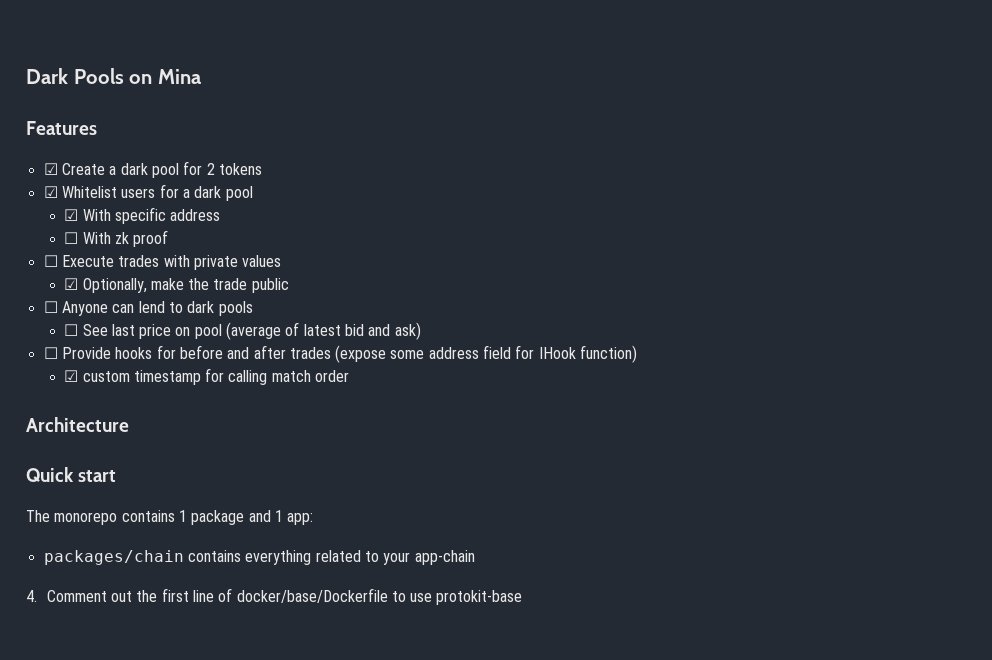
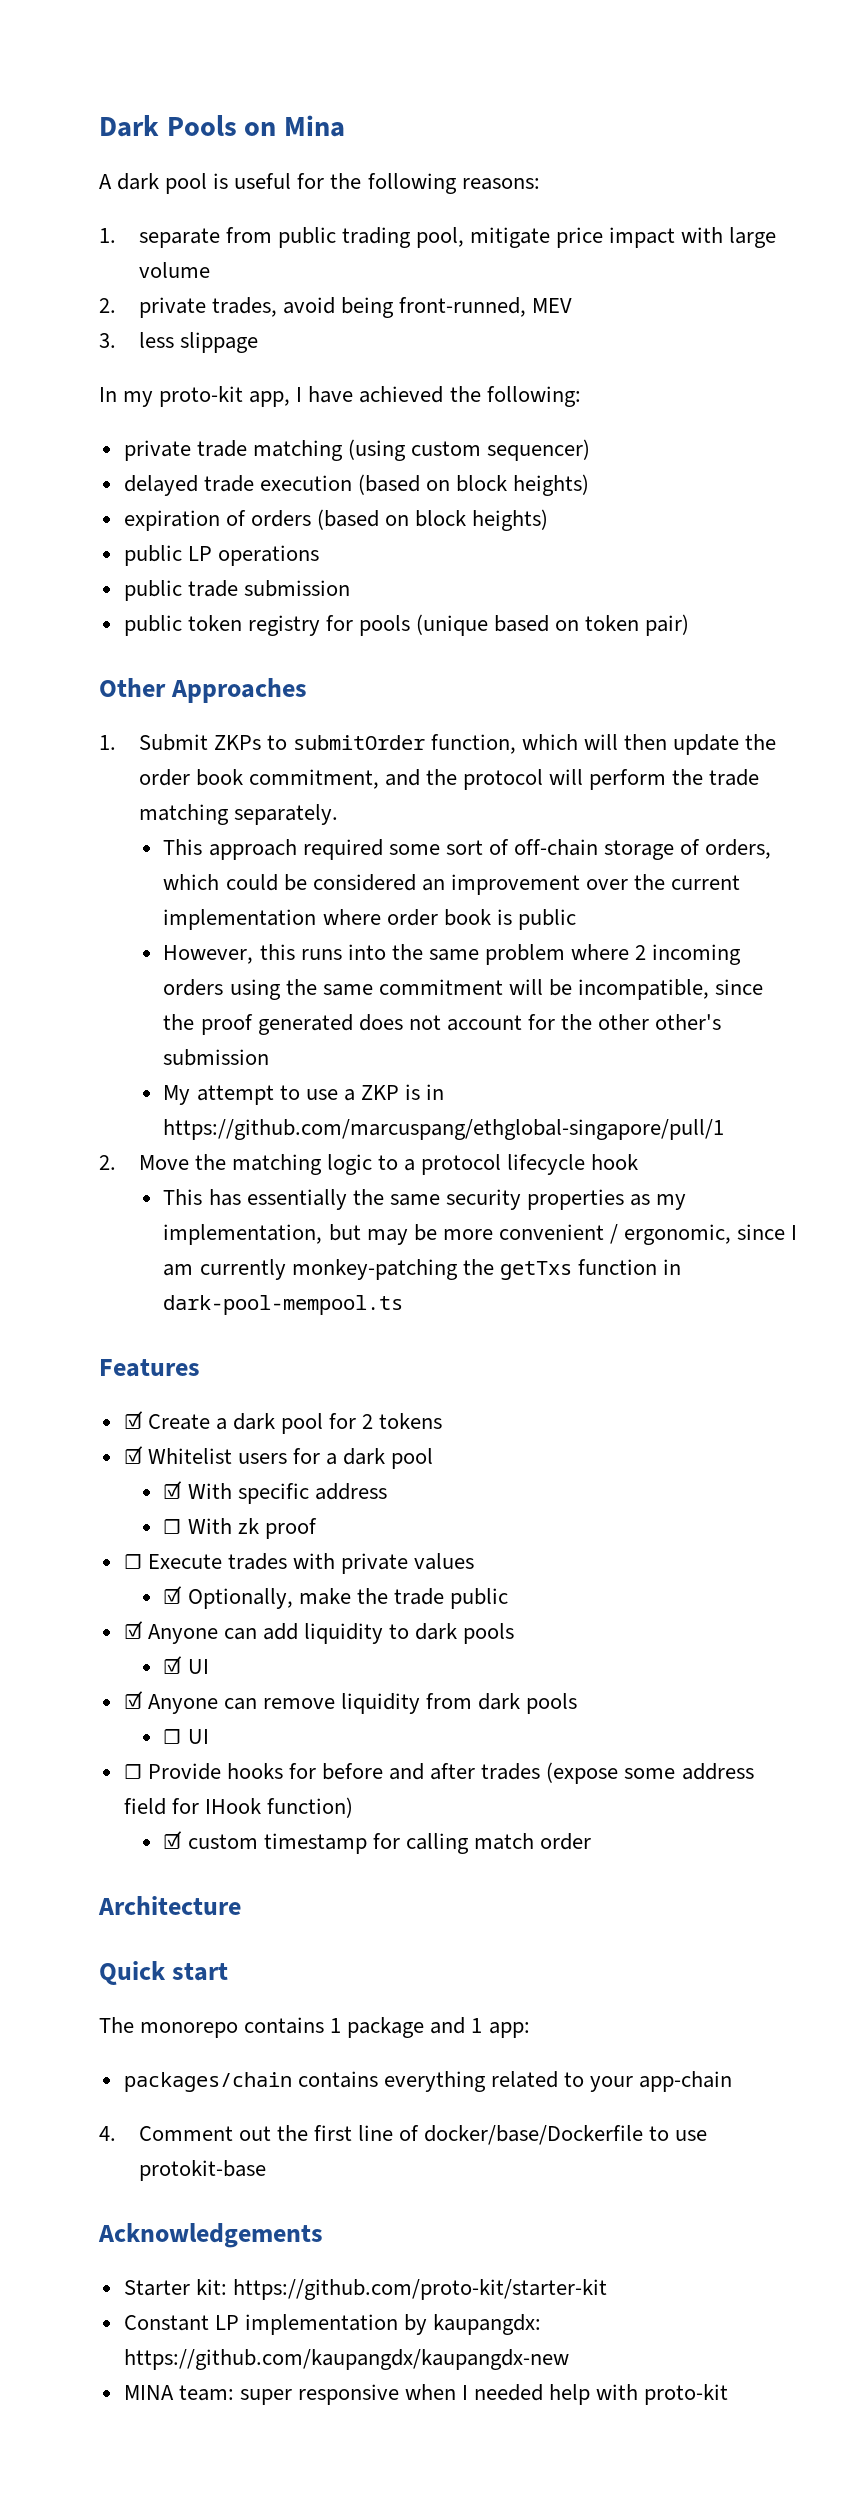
(201, 76) none -> [99,173,540,194] [99,227,777,248] [138,262,210,278] [99,297,573,318] [99,332,258,353] [99,386,581,407] [123,439,591,461] [123,474,590,496] [123,509,549,531] [123,545,319,566] [123,580,350,601] [123,614,690,636] [99,678,308,703] [99,734,777,755] [138,769,760,790] [138,804,338,825] [163,839,772,860] [163,874,741,895] [163,909,576,930] [163,944,742,965] [163,979,764,1000] [163,1014,722,1035] [163,1049,270,1066] [163,1084,444,1105] [163,1119,725,1140] [99,1154,639,1175] [163,1189,687,1210] [163,1224,798,1245] [163,1259,681,1280] [163,1295,404,1315] // A dark pool is useful for the following reasons: // 1. separate from public trading pool, mitigate price impact with large volume // 2. private trades, avoid being front-runned, MEV // 3. less slippage // In my proto-kit app, I have achieved the following: // private trade matching (using custom sequencer) // delayed trade execution (based on block heights) // expiration of orders (based on block heights) // public LP operations // public trade submission // public token registry for pools (unique based on token pair) // Other Approaches // 1. Submit ZKPs to submitOrder function, which will then update the order book commitment, and the protocol will perform the trade matching separately. // This approach required some sort of off-chain storage of orders, which could be considered an improvement over the current implementation where order book is public // However, this runs into the same problem where 2 incoming orders using the same commitment will be incompatible, since the proof generated does not account for the other other's submission // My attempt to use a ZKP is in https://github.com/marcuspang/ethglobal-singapore/pull/1 // 2. Move the matching logic to a protocol lifecycle hook // This has essentially the same security properties as my implementation, but may be more convenient / ergonomic, since I am currently monkey-patching the getTxs function in dark-pool-mempool.ts
[43,301,165,316] ☐ Anyone can lend -> [123,1621,384,1644] ☑ Anyone can add liquidity
[64,322,421,340] ☐ See last price on pool (average of latest bid and ask) -> [163,1656,209,1674] [123,1691,578,1714] [163,1729,209,1744] ☑ UI // ☑ Anyone can remove liquidity from dark pools // ☐ UI
(523, 597) none -> [98,2223,323,2248] [123,2279,607,2300] [123,2314,542,2335] [123,2349,569,2370] [123,2384,729,2405] // Acknowledgements // Starter kit: https://github.com/proto-kit/starter-kit // Constant LP implementation by kaupangdx: https://github.com/kaupangdx/kaupangdx-new // MINA team: super responsive when I needed help with proto-kit

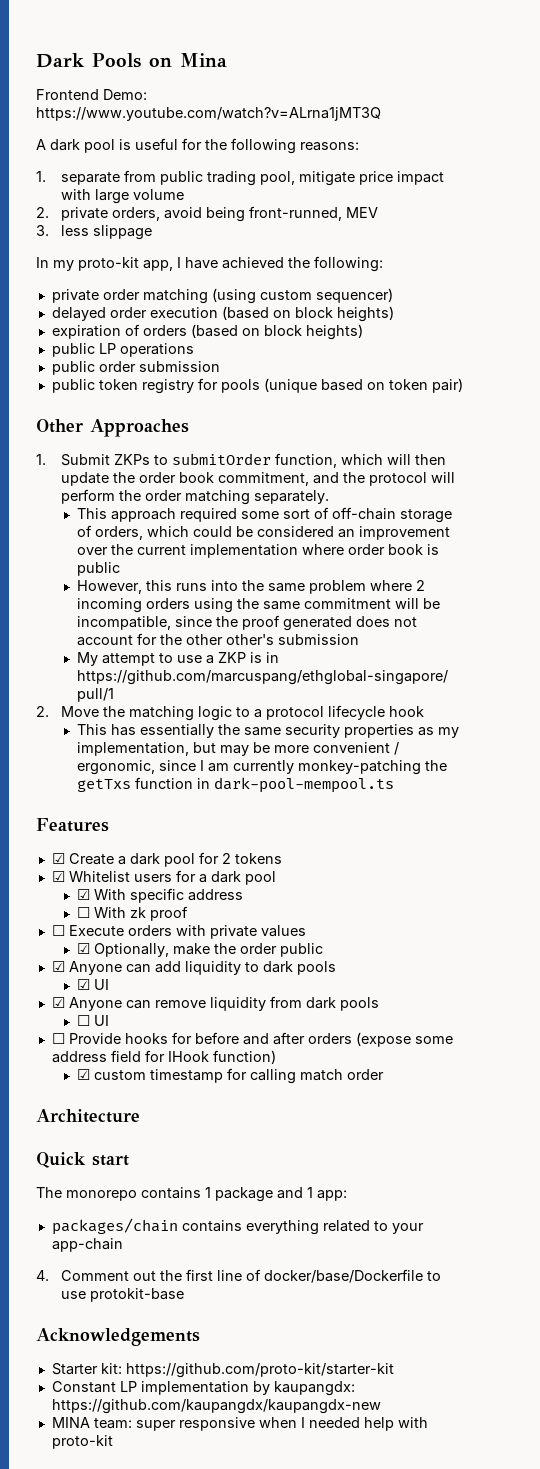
(346, 126) none -> [36,89,147,100] [36,107,381,121] // Frontend Demo: https://www.youtube.com/watch?v=ALrna1jMT3Q
[211,297,277,317] trades, -> [112,207,161,221] orders,
[196,440,247,457] trade -> [102,289,140,300] order
[203,475,254,492] trade -> [109,307,147,318] order
[187,580,238,597] trade -> [98,361,136,372] order
[709,769,760,786] trade -> [145,490,183,501] order
[227,1553,287,1570] trades -> [127,925,172,936] orders
[393,1588,444,1605] trade -> [240,943,278,954] order
[481,1763,541,1780] trades -> [307,1033,352,1044] orders

